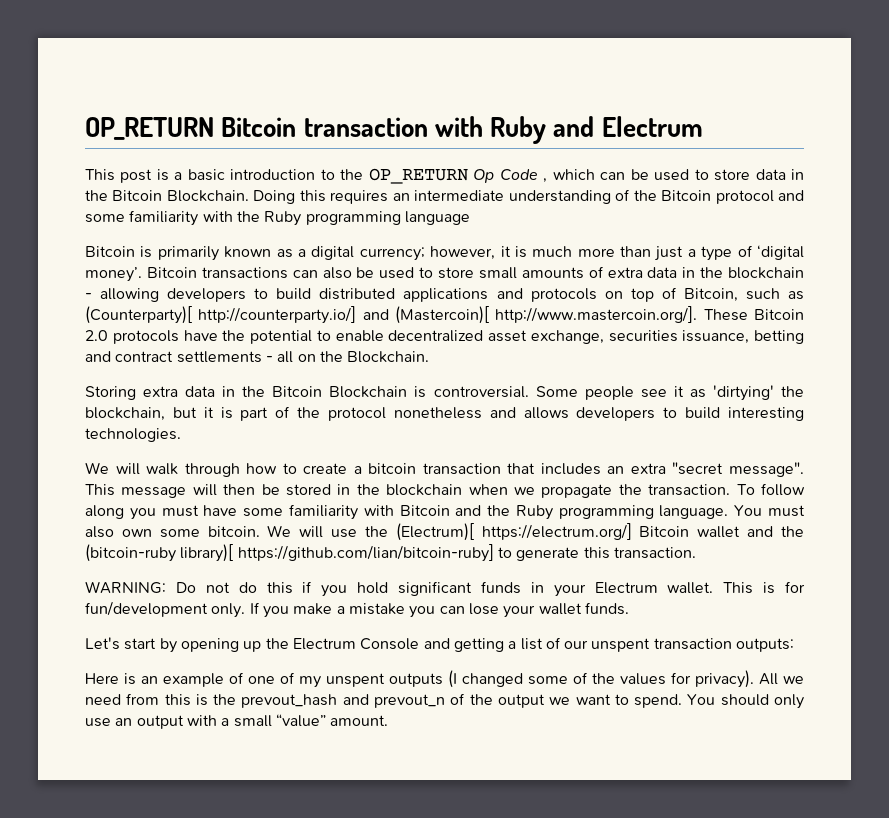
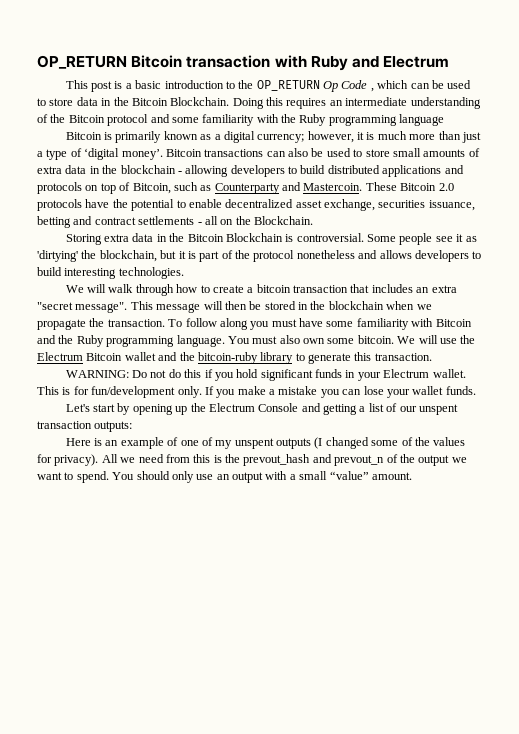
[85,306,698,324] (Counterparty)[ http://counterparty.io/] and (Mastercoin)[ http://www.mastercoin.org/]. -> [214,182,363,194] Counterparty and Mastercoin.
[395,523,632,541] (Electrum)[ https://electrum.org/] -> [37,352,83,361] Electrum
[85,544,494,562] (bitcoin-ruby library)[ https://github.com/lian/bitcoin-ruby] -> [197,352,294,364] bitcoin-ruby library

